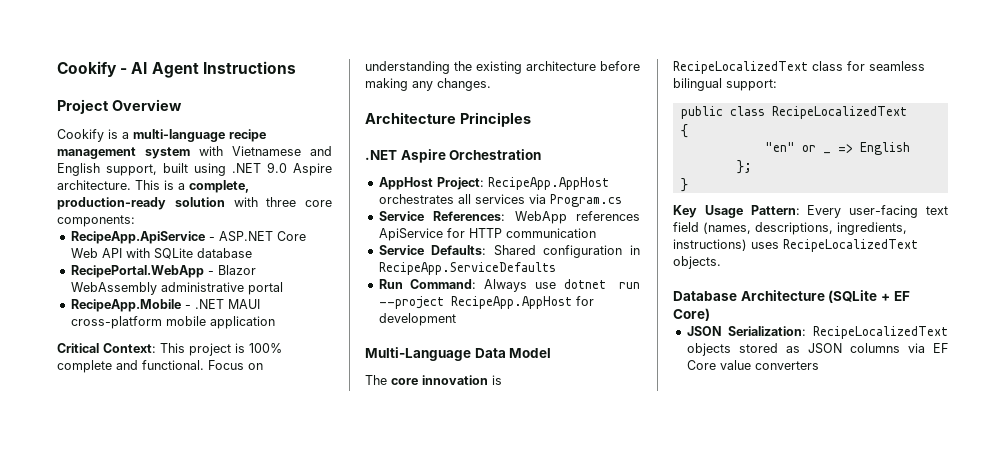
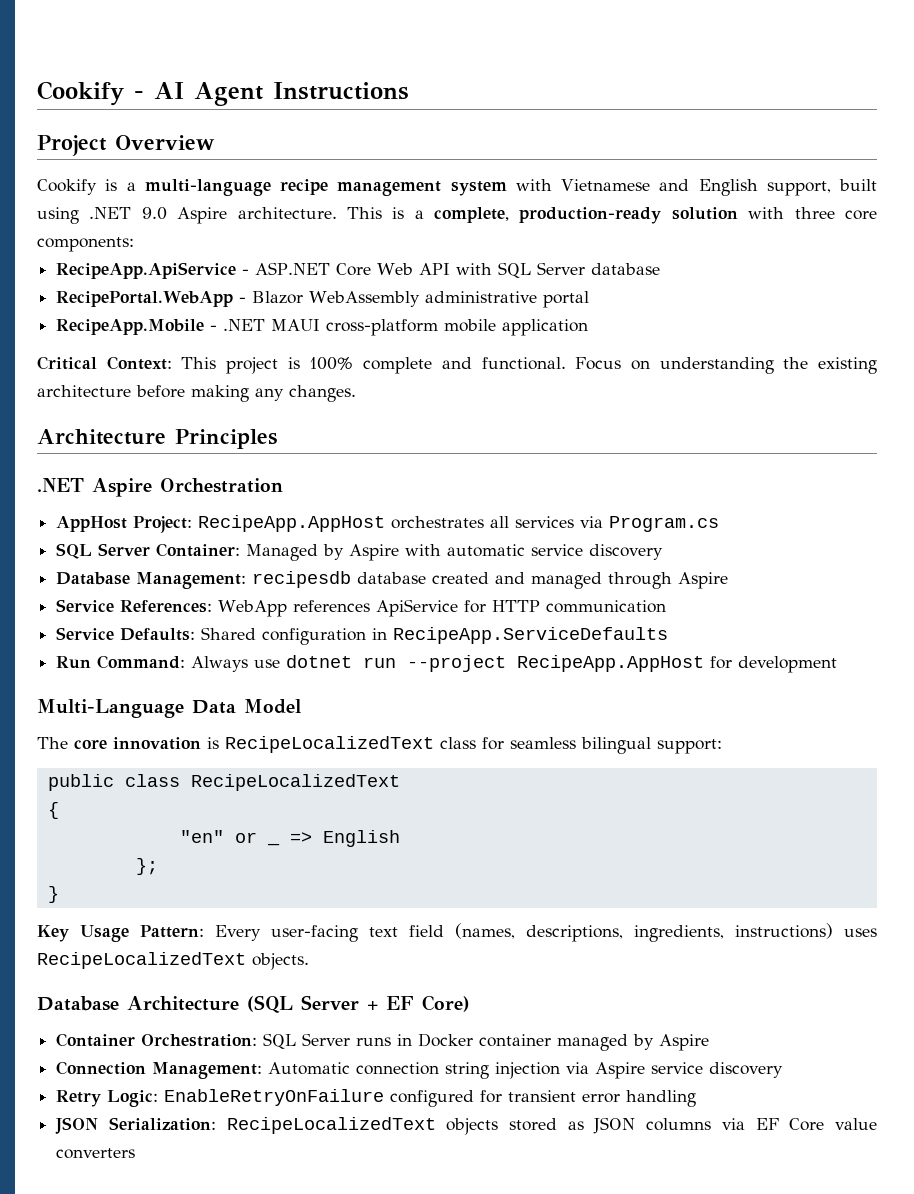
[153,248,193,259] SQLite -> [498,262,586,278] SQL Server
(622, 200) none -> [56,543,664,561] [56,571,729,589] // SQL Server Container: Managed by Aspire with automatic service discovery // Database Management: recipesdb database created and managed through Aspire
[828,290,878,303] (SQLite -> [247,995,359,1013] (SQL Server
(710, 314) none -> [56,1033,710,1051] [56,1061,784,1079] [56,1089,697,1107] // Container Orchestration: SQL Server runs in Docker container managed by Aspire // Connection Management: Automatic connection string injection via Aspire service discovery // Retry Logic: EnableRetryOnFailure configured for transient error handling

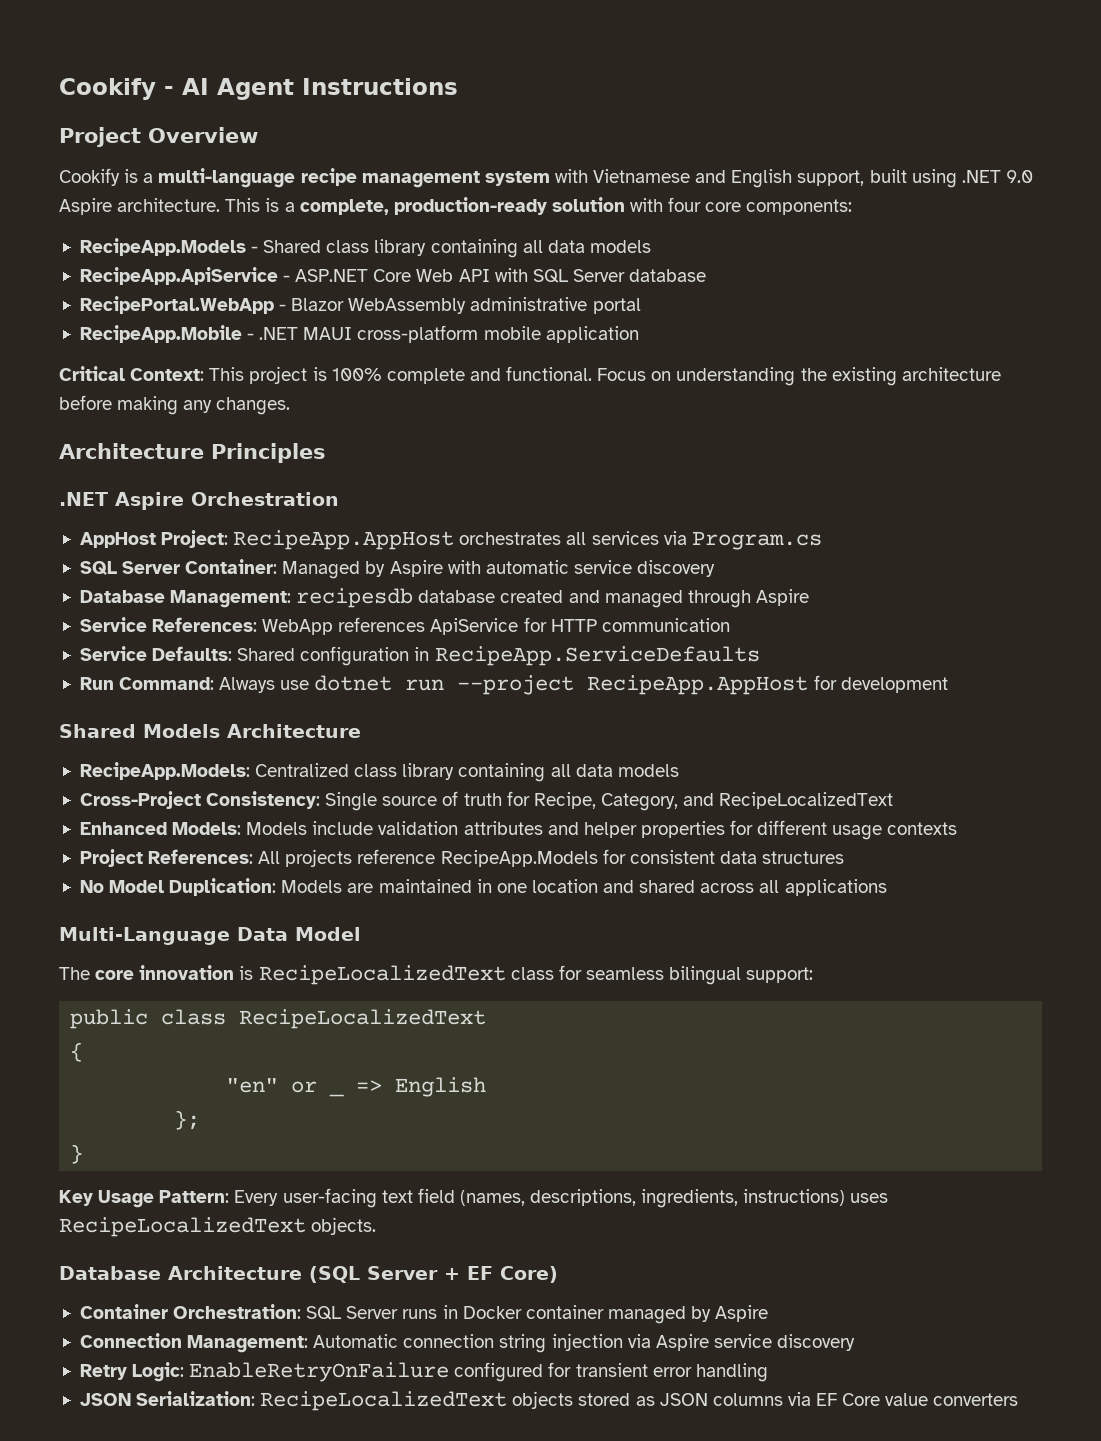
[794,207,835,219] three -> [668,197,702,212] four
(134, 244) none -> [79,238,651,258] // RecipeApp.Models - Shared class library containing all data models
(838, 664) none -> [59,724,361,738] [79,762,679,782] [79,791,894,811] [79,820,958,840] [79,849,845,867] [79,878,887,896] // Shared Models Architecture // RecipeApp.Models: Centralized class library containing all data models // Cross-Project Consistency: Single source of truth for Recipe, Category, and RecipeLocalizedText // Enhanced Models: Models include validation attributes and helper properties for different usage contexts // Project References: All projects reference RecipeApp.Models for consistent data structures // No Model Duplication: Models are maintained in one location and shared across all applications

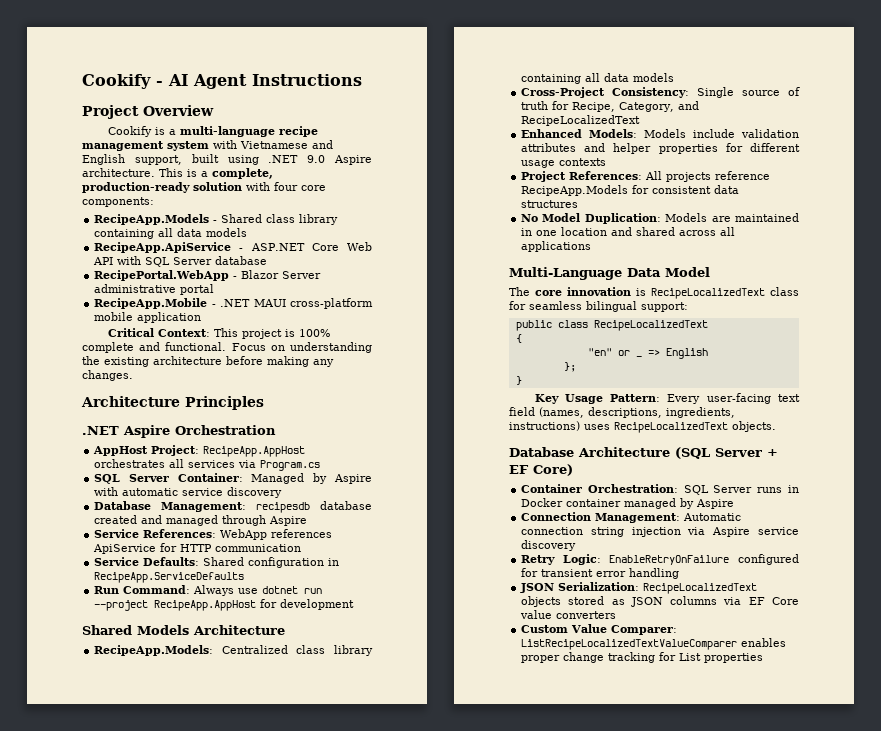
[348,298,467,314] WebAssembly -> [282,271,322,279] Server
(1019, 1399) none -> [521,624,678,635] [521,638,787,650] [521,652,764,663] // Custom Value Comparer: ListRecipeLocalizedTextValueComparer enables proper change tracking for List properties

